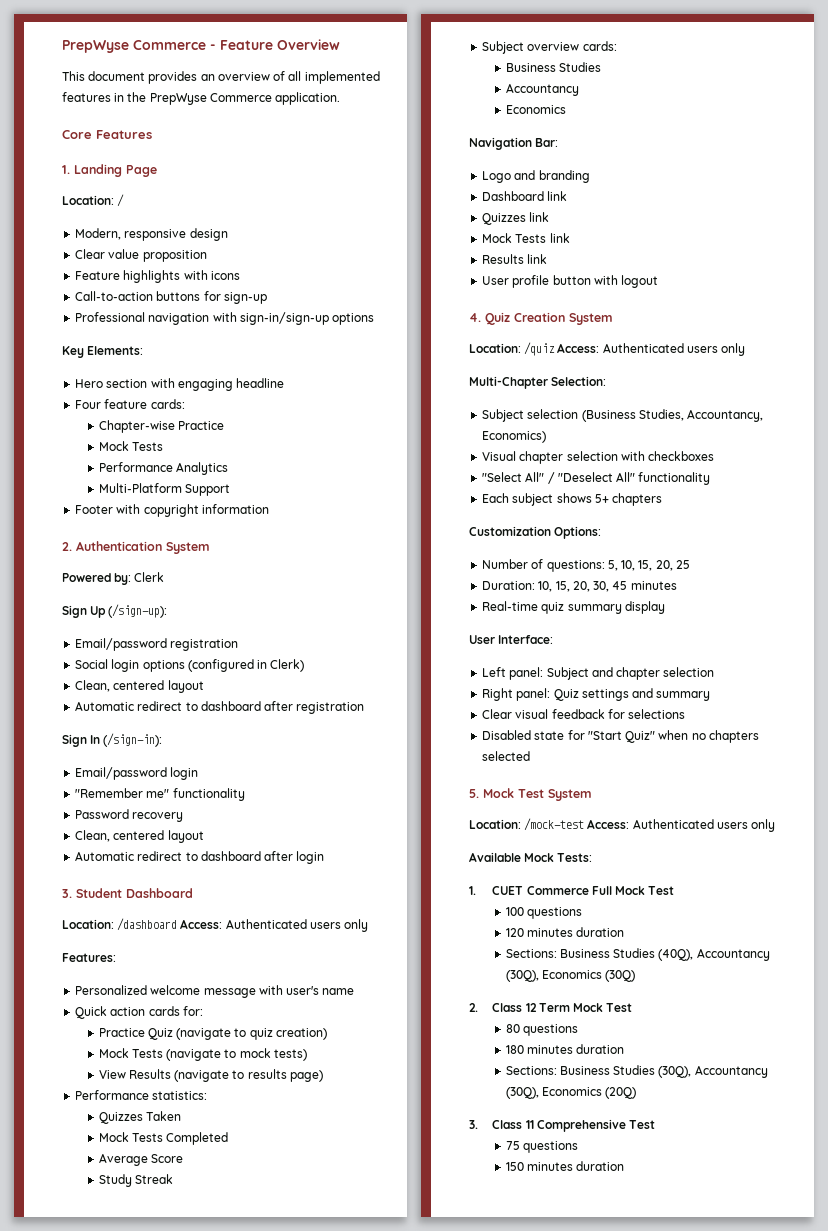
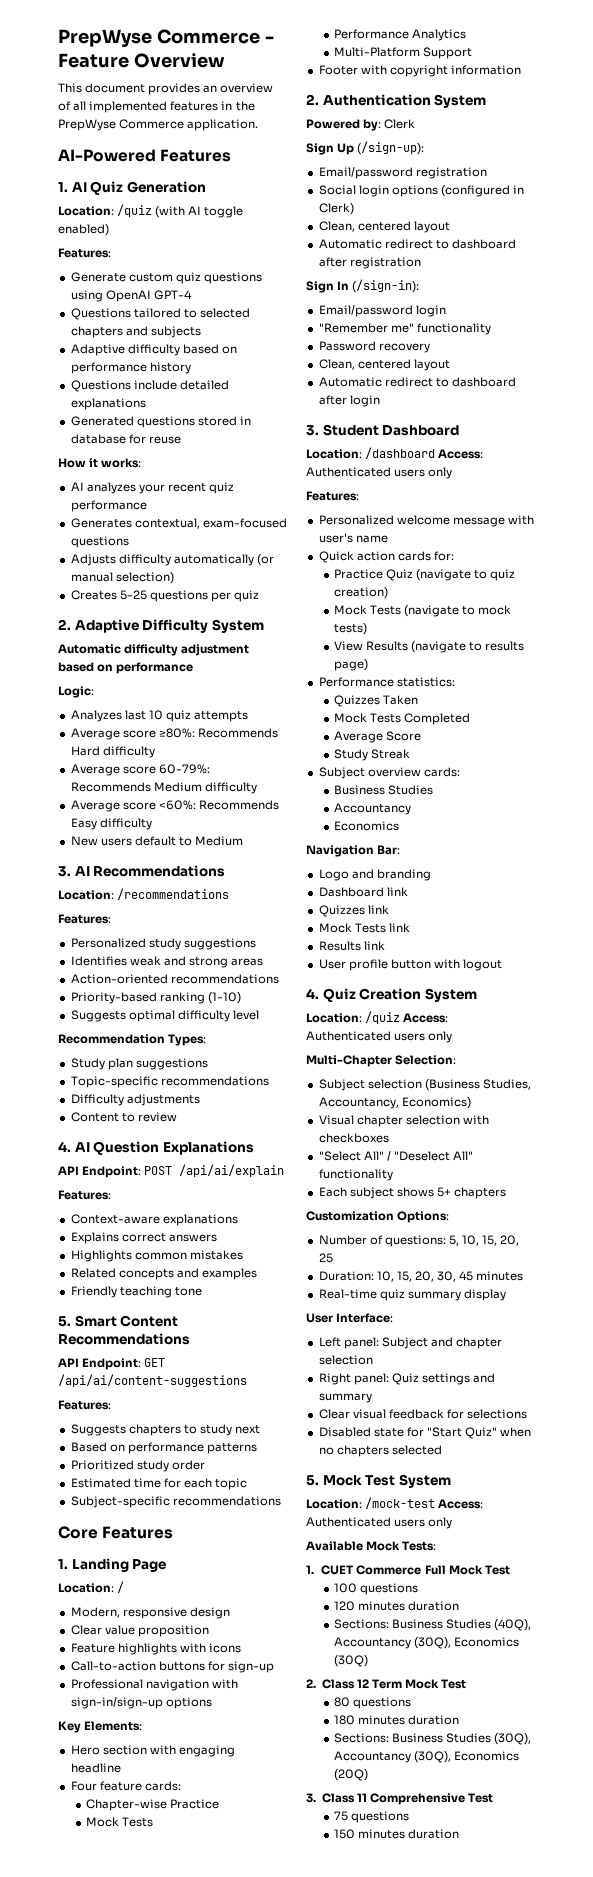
(341, 98) none -> [58,149,232,162] [58,181,206,195] [58,204,244,218] [58,224,109,236] [58,248,111,258] [70,272,262,284] [70,290,192,302] [70,308,250,320] [70,326,201,338] [70,344,237,356] [70,362,191,374] [70,380,229,392] [70,398,146,410] [70,416,251,428] [70,434,181,444] [58,458,142,468] [70,482,235,494] [70,500,147,512] [70,518,287,529] [70,536,129,548] [70,554,274,566] [70,572,174,584] [70,590,260,602] [58,619,264,633] [58,644,250,656] [58,662,194,674] [58,686,94,698] [70,710,249,722] [70,728,278,740] [70,746,155,758] [70,764,210,776] [70,782,257,794] [70,800,279,812] [70,818,152,830] [70,836,244,846] [58,865,226,877] [58,888,230,900] [58,914,111,924] [70,938,256,950] [70,956,264,968] [70,974,279,984] [70,992,241,1004] [70,1010,259,1022] [58,1034,207,1046] [70,1058,208,1070] [70,1076,269,1088] [70,1094,200,1106] [70,1112,177,1122] [58,1141,254,1155] [58,1164,285,1178] [58,1190,111,1200] [70,1214,238,1226] [70,1232,217,1244] [70,1250,243,1262] [70,1268,257,1280] [70,1286,202,1298] [58,1315,179,1327] [58,1333,190,1345] [58,1358,166,1370] [58,1374,247,1387] [58,1400,111,1410] [70,1424,261,1436] [70,1442,257,1454] [70,1460,205,1472] [70,1478,248,1490] [70,1496,281,1508] // AI-Powered Features // 1. AI Quiz Generation // Location: /quiz (with AI toggle enabled) // Features: // Generate custom quiz questions using OpenAI GPT-4 // Questions tailored to selected chapters and subjects // Adaptive difficulty based on performance history // Questions include detailed explanations // Generated questions stored in database for reuse // How it works: // AI analyzes your recent quiz performance // Generates contextual, exam-focused questions // Adjusts difficulty automatically (or manual selection) // Creates 5-25 questions per quiz // 2. Adaptive Difficulty System // Automatic difficulty adjustment based on performance // Logic: // Analyzes last 10 quiz attempts // Average score ≥80%: Recommends Hard difficulty // Average score 60-79%: Recommends Medium difficulty // Average score <60%: Recommends Easy difficulty // New users default to Medium // 3. AI Recommendations // Location: /recommendations // Features: // Personalized study suggestions // Identifies weak and strong areas // Action-oriented recommendations // Priority-based ranking (1-10) // Suggests optimal difficulty level // Recommendation Types: // Study plan suggestions // Topic-specific recommendations // Difficulty adjustments // Content to review // 4. AI Question Explanations // API Endpoint: POST /api/ai/explain // Features: // Context-aware explanations // Explains correct answers // Highlights common mistakes // Related concepts and examples // Friendly teaching tone // 5. Smart Content Recommendations // API Endpoint: GET /api/ai/content-suggestions // Features: // Suggests chapters to study next // Based on performance patterns // Prioritized study order // Estimated time for each topic // Subject-specific recommendations

